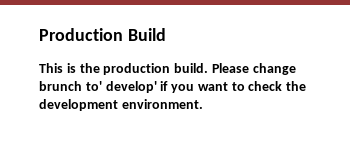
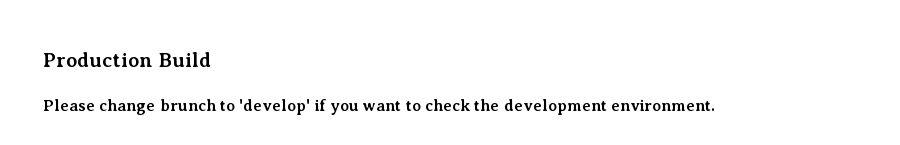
[39,63,209,75] This is the production build. -> (211, 59) none
[85,81,157,93] to' develop' -> [219,99,311,115] to 'develop'

